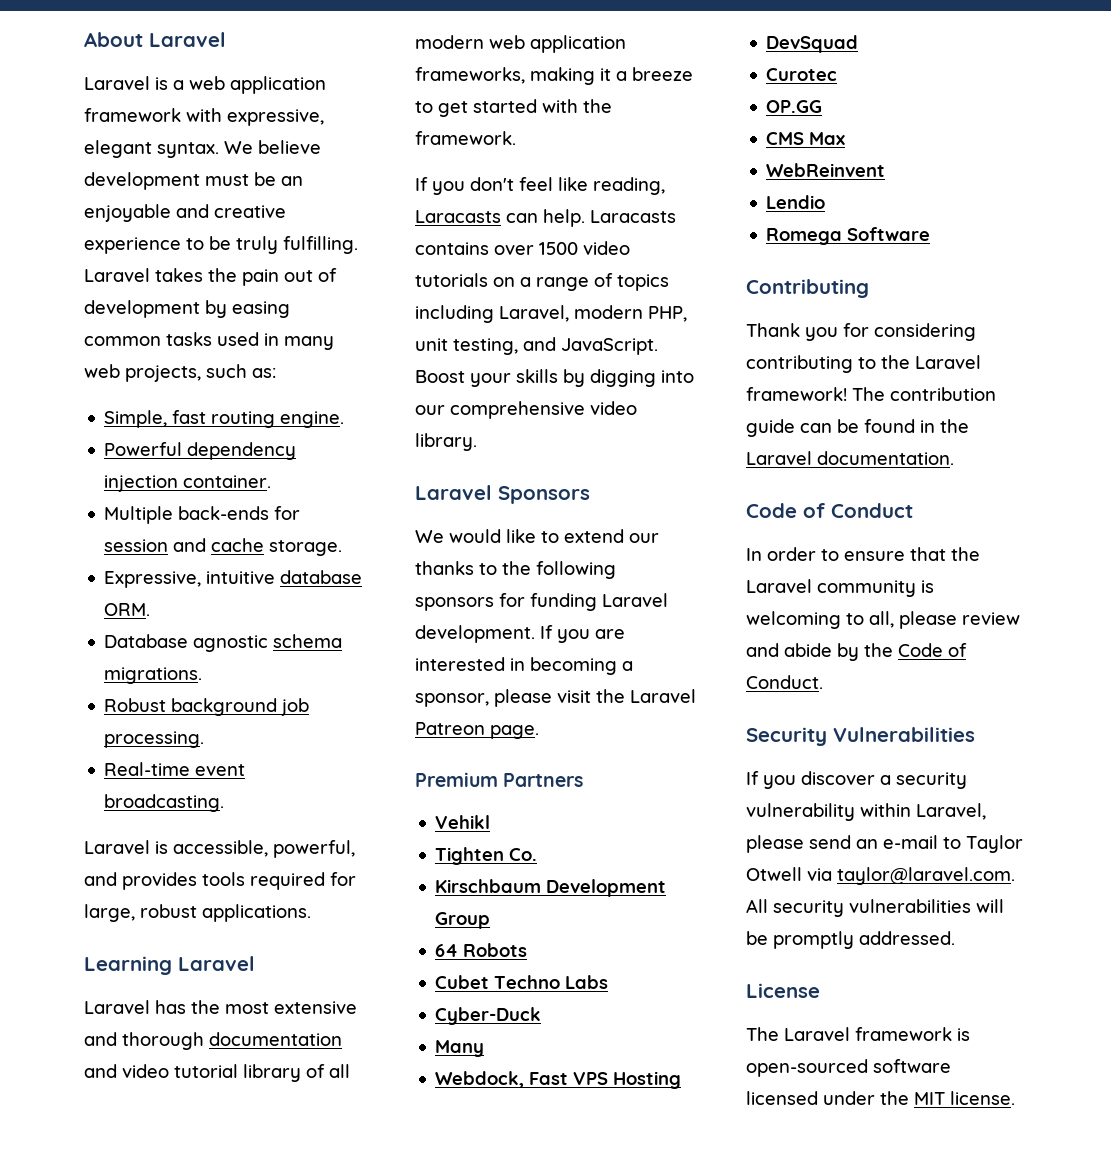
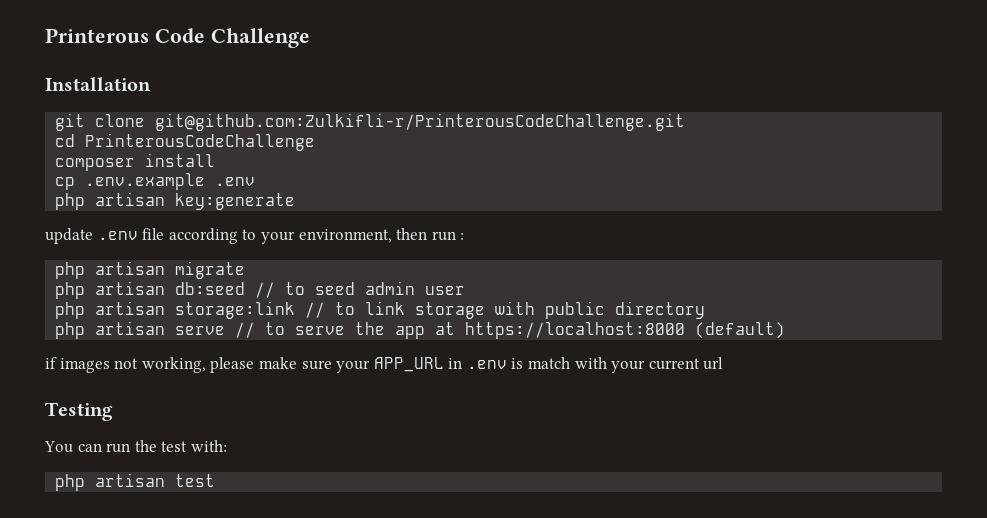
[84,32,226,47] [84,76,326,94] [84,108,324,126] [84,140,321,158] [84,172,303,190] [84,204,286,222] [84,236,358,254] [84,268,337,286] [84,300,290,318] [84,332,334,350] [84,364,276,382] [104,410,345,428] [104,442,297,460] [104,475,272,492] [104,506,301,524] [104,538,343,556] [104,570,363,588] [104,603,151,616] [104,634,343,652] [104,667,203,684] [104,698,310,716] [104,731,205,748] [104,762,246,776] [104,794,225,812] [84,840,355,858] [84,872,356,890] [84,904,311,922] [84,956,255,975] [84,1000,357,1014] [84,1032,342,1050] [84,1064,350,1082] [415,35,626,53] [415,67,693,85] [415,99,612,117] [415,131,516,145] [415,177,665,195] [415,209,676,227] [415,241,630,255] [415,273,669,291] [415,305,687,323] [415,337,658,355] [415,369,694,387] [415,401,637,419] [415,433,477,451] [415,485,590,504] [415,529,659,543] [415,561,616,579] [415,593,668,611] [415,625,625,643] [415,657,633,675] [415,689,696,707] [415,722,539,739] [415,772,584,787] [435,815,491,829] [435,847,538,865] [435,879,667,897] [435,912,491,929] [435,943,528,957] [435,975,609,989] [435,1007,542,1025] [435,1040,485,1057] [435,1071,682,1089] [766,35,859,53] [766,68,838,81] [766,100,823,113] [766,132,846,145] [766,163,886,177] [766,195,826,209] [766,227,931,245] [746,279,869,298] [746,323,976,341] [746,355,981,373] [746,387,996,401] [746,419,969,437] [746,451,954,465] [746,503,913,518] [746,547,980,561] [746,579,934,597] [746,611,1020,629] [746,643,967,661] [746,675,823,689] [746,727,975,746] [746,771,967,789] [746,803,986,821] [746,835,1023,853] [746,867,1015,885] [746,899,1004,917] [746,931,955,949] [746,983,820,998] [746,1027,970,1041] [746,1059,951,1077] [746,1091,1015,1105] About Laravel // Laravel is a web application framework with expressive, elegant syntax. We believe development must be an enjoyable and creative experience to be truly fulfilling. Laravel takes the pain out of development by easing common tasks used in many web projects, such as: // Simple, fast routing engine. // Powerful dependency injection container. // Multiple back-ends for session and cache storage. // Expressive, intuitive database ORM. // Database agnostic schema migrations. // Robust background job processing. // Real-time event broadcasting. // Laravel is accessible, powerful, and provides tools required for large, robust applications. // Learning Laravel // Laravel has the most extensive and thorough documentation and video tutorial library of all modern web application frameworks, making it a breeze to get started with the framework. // If you don't feel like reading, Laracasts can help. Laracasts contains over 1500 video tutorials on a range of topics including Laravel, modern PHP, unit testing, and JavaScript. Boost your skills by digging into our comprehensive video library. // Laravel Sponsors // We would like to extend our thanks to the following sponsors for funding Laravel development. If you are interested in becoming a sponsor, please visit the Laravel Patreon page. // Premium Partners // Vehikl // Tighten Co. // Kirschbaum Development Group // 64 Robots // Cubet Techno Labs // Cyber-Duck // Many // Webdock, Fast VPS Hosting // DevSquad // Curotec // OP.GG // CMS Max // WebReinvent // Lendio // Romega Software // Contributing // Thank you for considering contributing to the Laravel framework! The contribution guide can be found in the Laravel documentation. // Code of Conduct // In order to ensure that the Laravel community is welcoming to all, please review and abide by the Code of Conduct. // Security Vulnerabilities // If you discover a security vulnerability within Laravel, please send an e-mail to Taylor Otwell via taylor@laravel.com. All security vulnerabilities will be promptly addressed. // License // The Laravel framework is open-sourced software licensed under the MIT license. -> [45,28,310,48] [45,77,151,91] [55,113,686,131] [55,133,316,151] [55,153,216,171] [55,173,256,190] [55,192,296,210] [45,228,465,244] [55,261,246,279] [55,281,466,299] [55,301,706,319] [55,321,786,339] [45,357,724,373] [45,402,113,421] [44,440,227,453] [55,473,216,491] Printerous Code Challenge // Installation // git clone git@github.com:Zulkifli-r/PrinterousCodeChallenge.git // cd PrinterousCodeChallenge // composer install // cp .env.example .env // php artisan key:generate // update .env file according to your environment, then run : // php artisan migrate // php artisan db:seed // to seed admin user // php artisan storage:link // to link storage with public directory // php artisan serve // to serve the app at https://localhost:8000 (default) // if images not working, please make sure your APP_URL in .env is match with your current url // Testing // You can run the test with: // php artisan test

